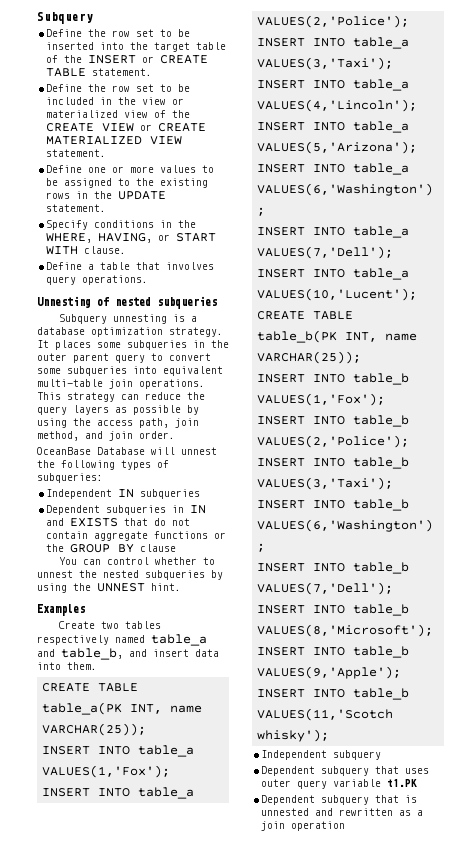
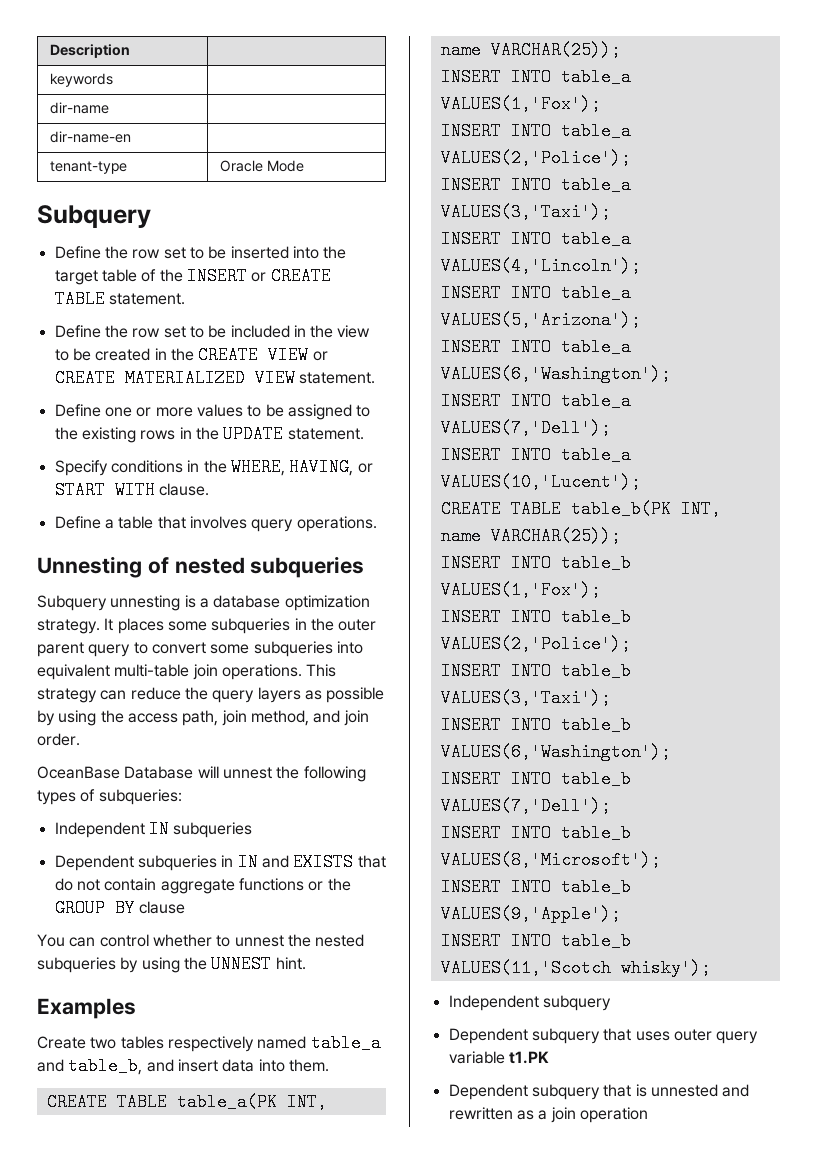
(37, 18) none -> [49,44,130,58] [49,73,113,87] [49,102,109,114] [49,131,131,143] [49,161,127,174] [219,160,304,172] Description | // keywords | // dir-name | // dir-name-en | // tenant-type | Oracle Mode //
[172,98,185,105] [46,110,167,118] or materialized view of -> [54,348,167,361] to be created in

